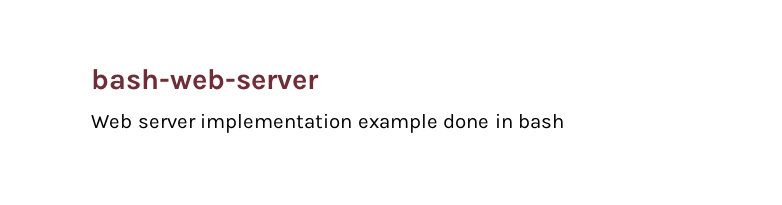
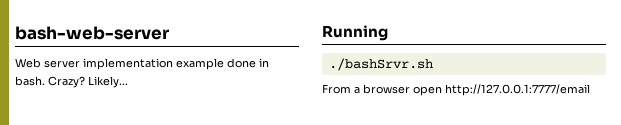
[518,114,565,129] bash -> [15,76,128,88] [322,25,388,41] [328,58,433,71] [322,84,590,96] bash. Crazy? Likely... // Running // ./bashSrvr.sh // From a browser open http://127.0.0.1:7777/email

